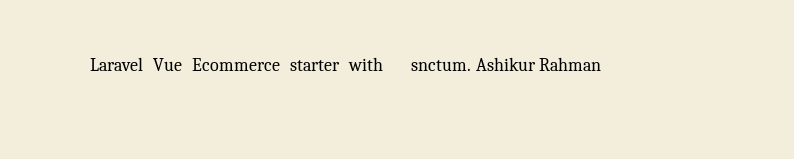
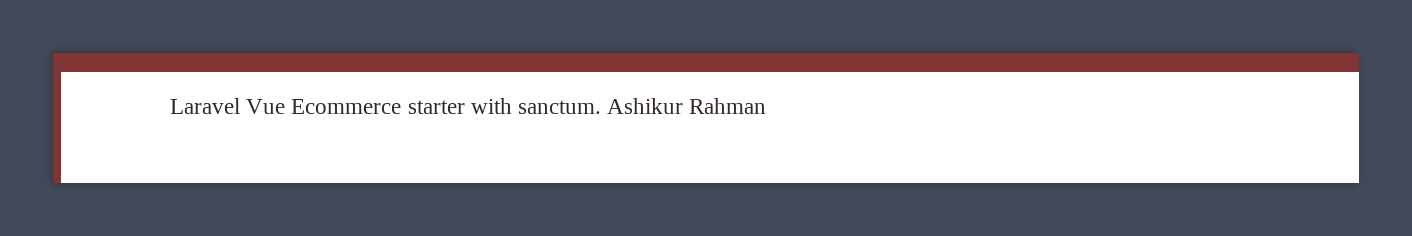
[411,60,471,71] snctum. -> [518,100,602,114] sanctum.

